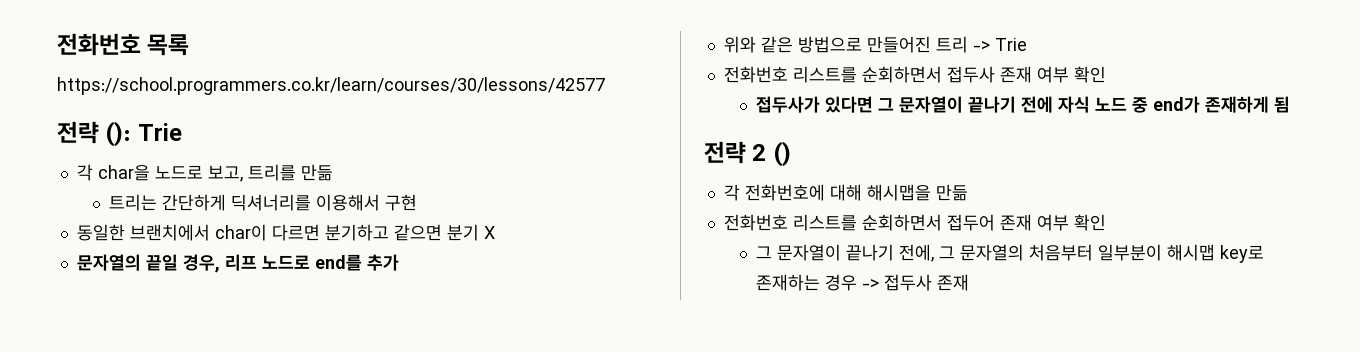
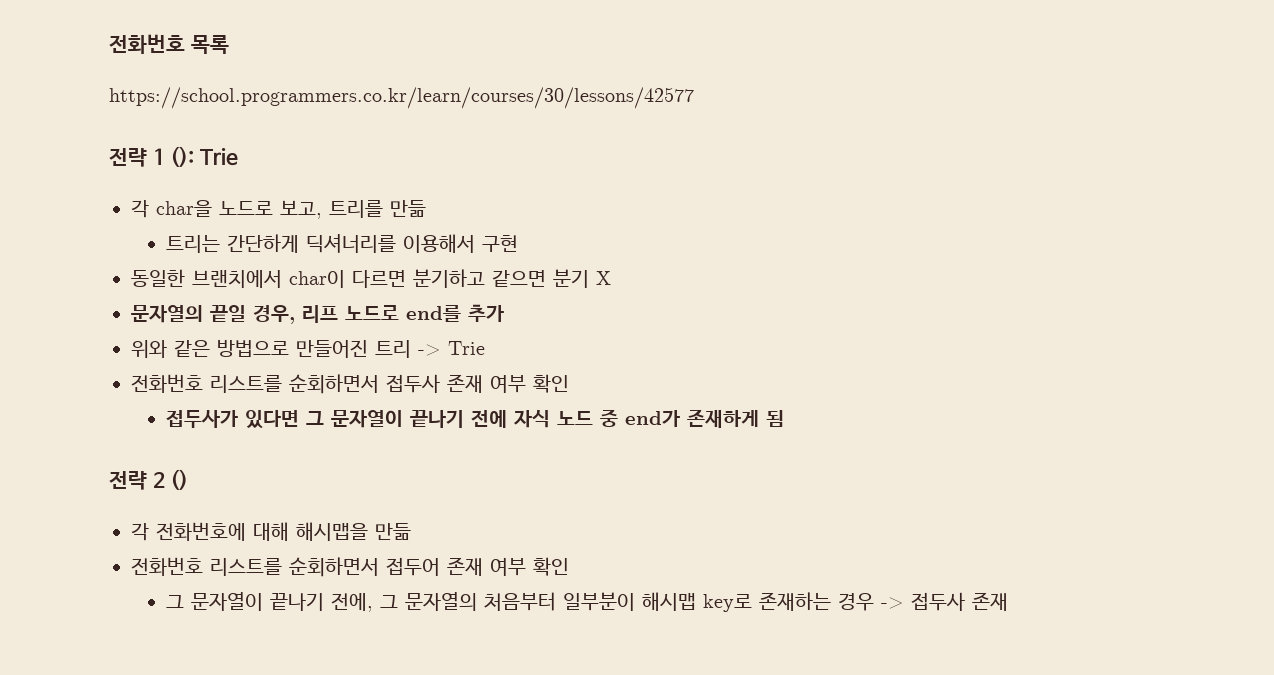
(99, 132) none -> [152,148,165,165] 1

